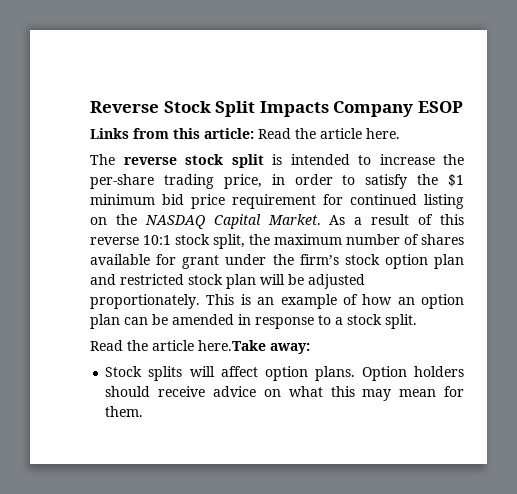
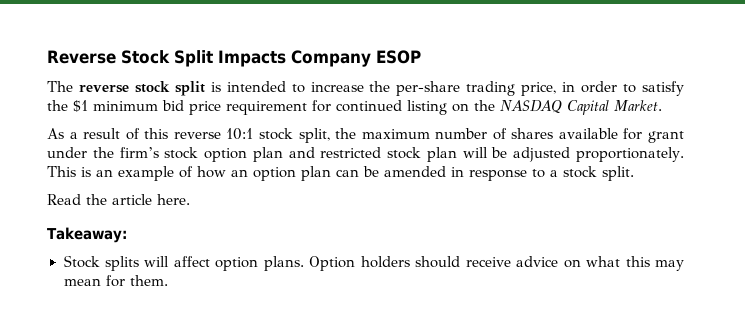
[90,128,400,139] // Links from this article: Read the article here. -> (421, 57) none
(321, 219) none -> (662, 105) //
[198,340,310,354] here.Take away: -> [157,194,190,205] [47,227,127,243] here. // Takeaway:

